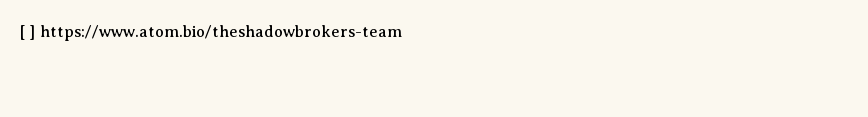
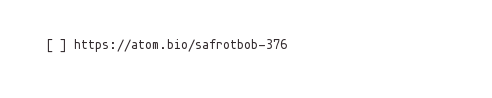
[39,25,402,41] https://www.atom.bio/theshadowbrokers-team -> [74,39,287,52] https://atom.bio/safrotbob-376

